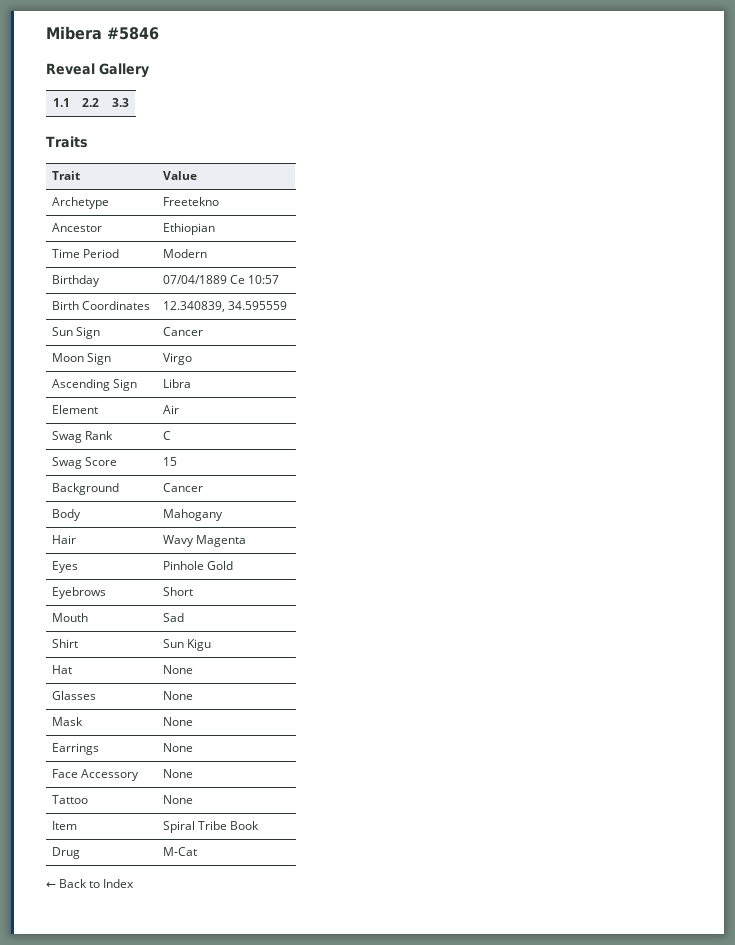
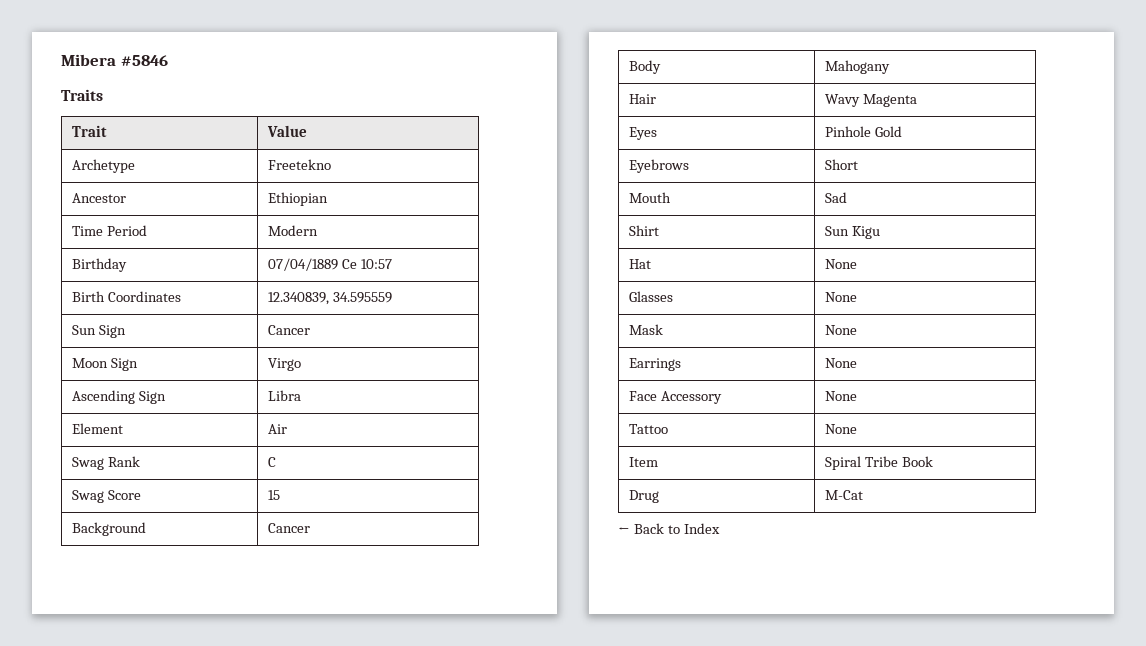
[46,63,149,78] [52,98,70,107] [82,98,99,107] [112,98,129,107] // Reveal Gallery // 1.1 | 2.2 | 3.3 -> (168, 60) none

